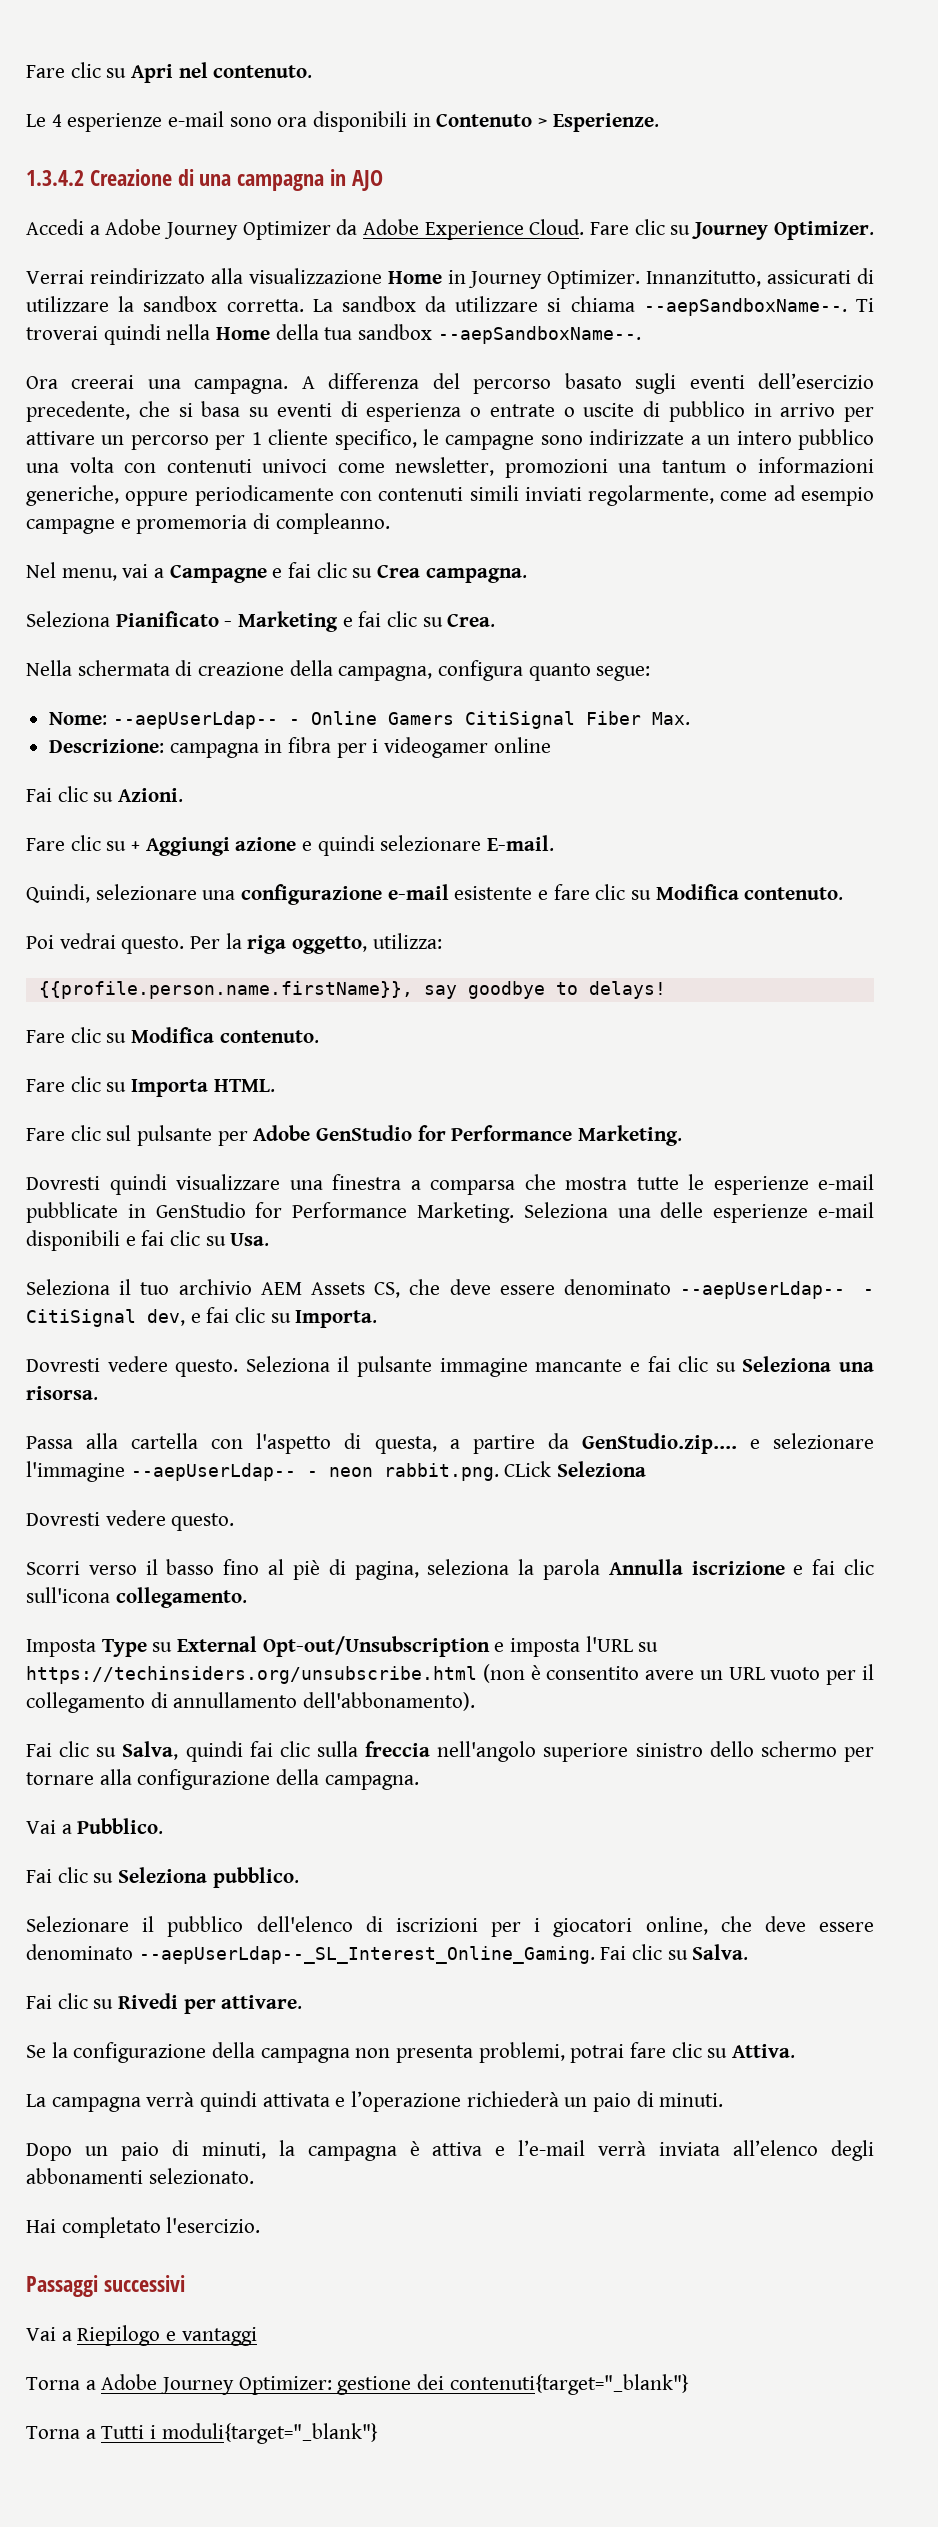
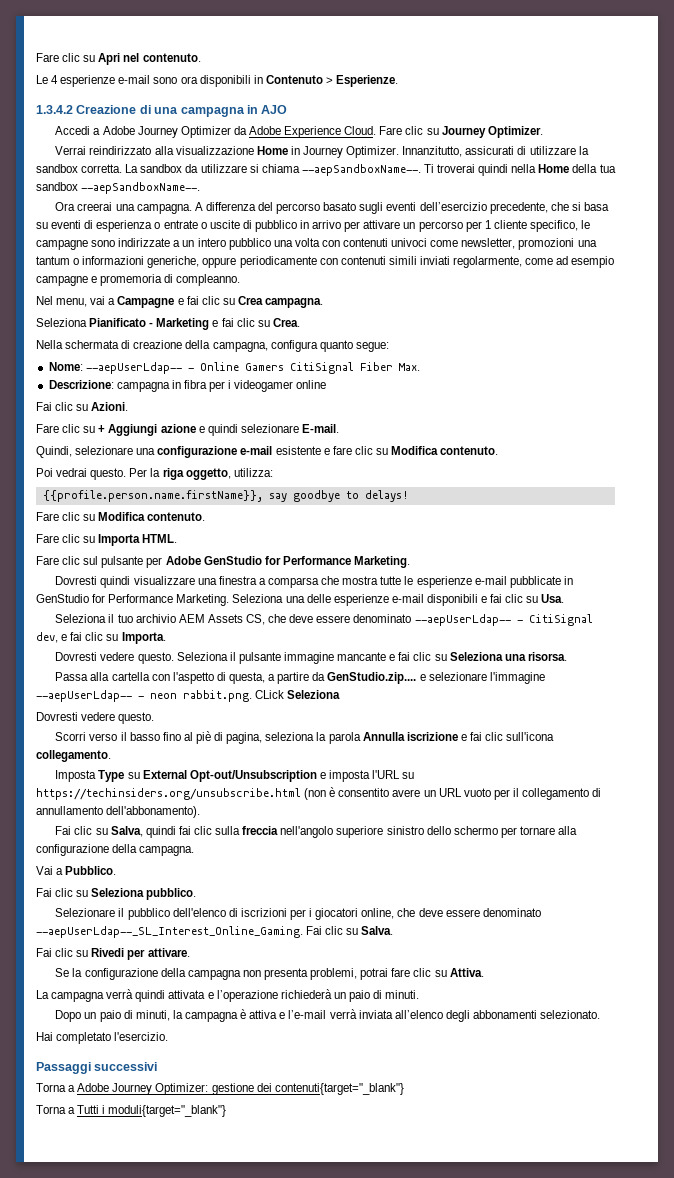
[26,2325,257,2346] // Vai a Riepilogo e vantaggi -> (158, 1066) none

